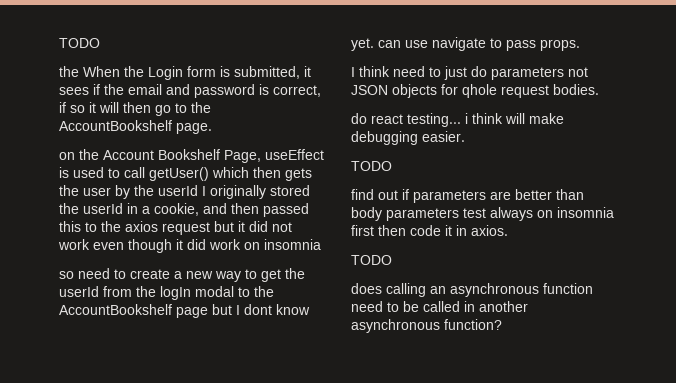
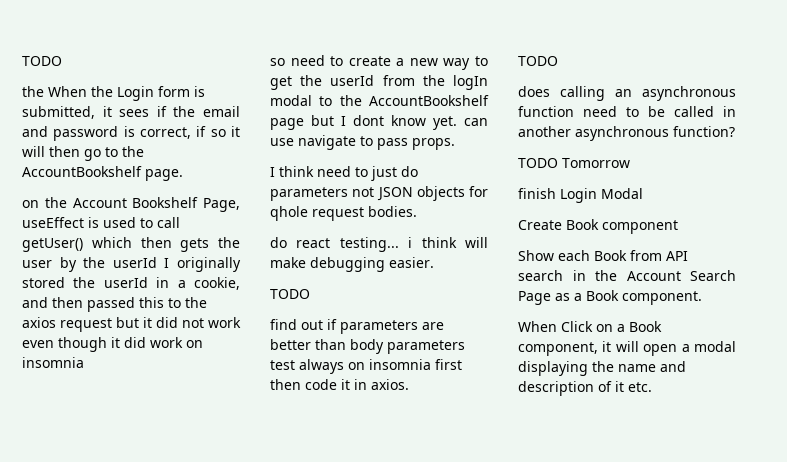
(502, 324) none -> [518,158,630,168] [518,188,643,203] [518,219,678,234] [518,250,688,261] [518,270,736,281] [518,290,702,305] [518,321,662,332] [518,341,736,356] [518,361,686,376] [518,381,652,396] // TODO Tomorrow // finish Login Modal // Create Book component // Show each Book from API search in the Account Search Page as a Book component. // When Click on a Book component, it will open a modal displaying the name and description of it etc.

